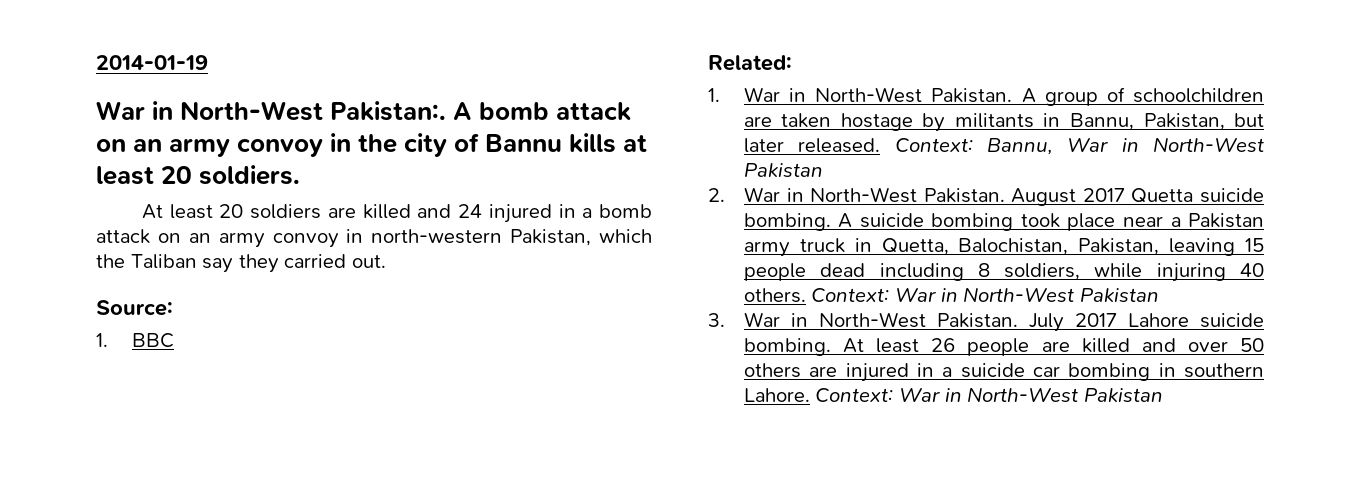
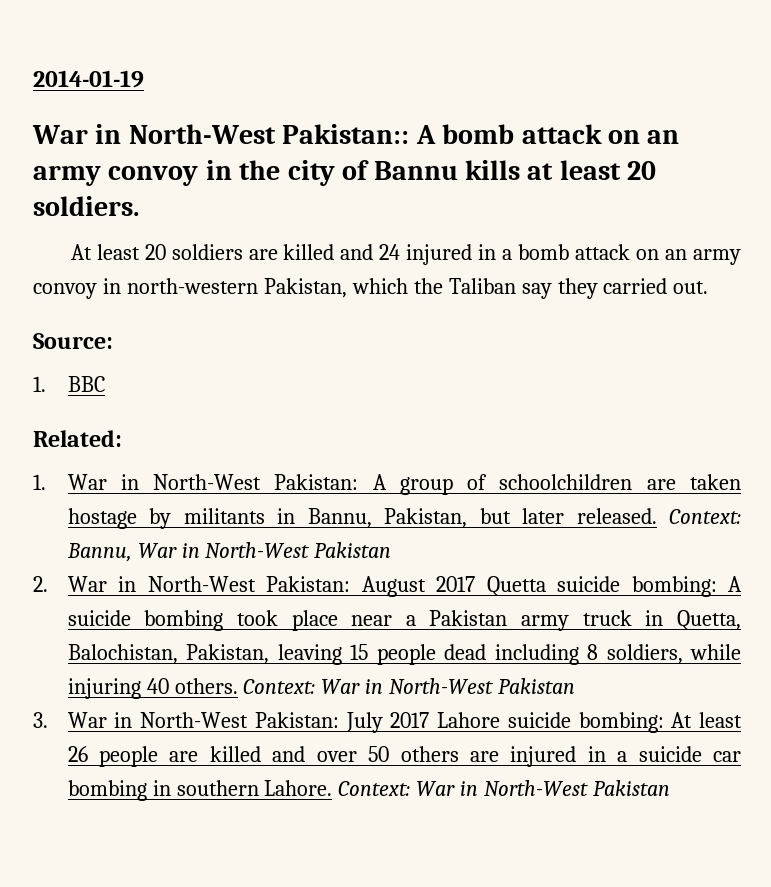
[330,101,447,121] Pakistan:. -> [282,124,410,144] Pakistan::
[931,88,1013,103] Pakistan. -> [274,474,359,490] Pakistan:
[923,188,1005,203] Pakistan. -> [266,576,351,592] Pakistan:
[743,213,831,231] bombing. -> [631,576,717,597] bombing:
[936,313,1018,328] Pakistan. -> [254,712,339,728] Pakistan:
[743,338,831,356] bombing. -> [578,712,664,733] bombing:

